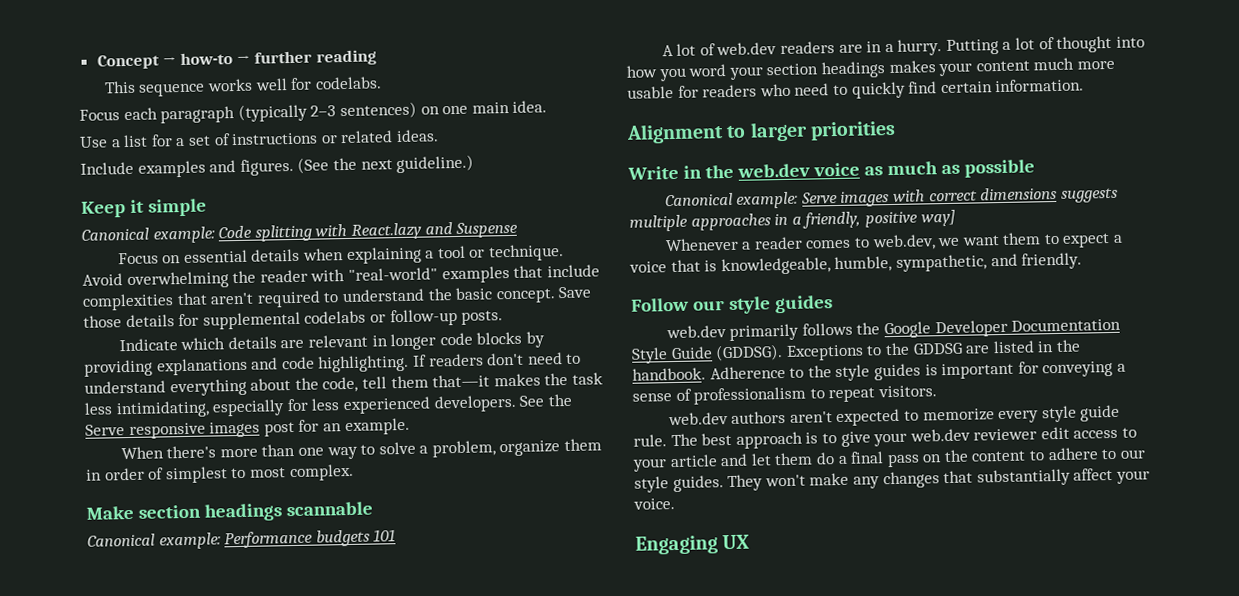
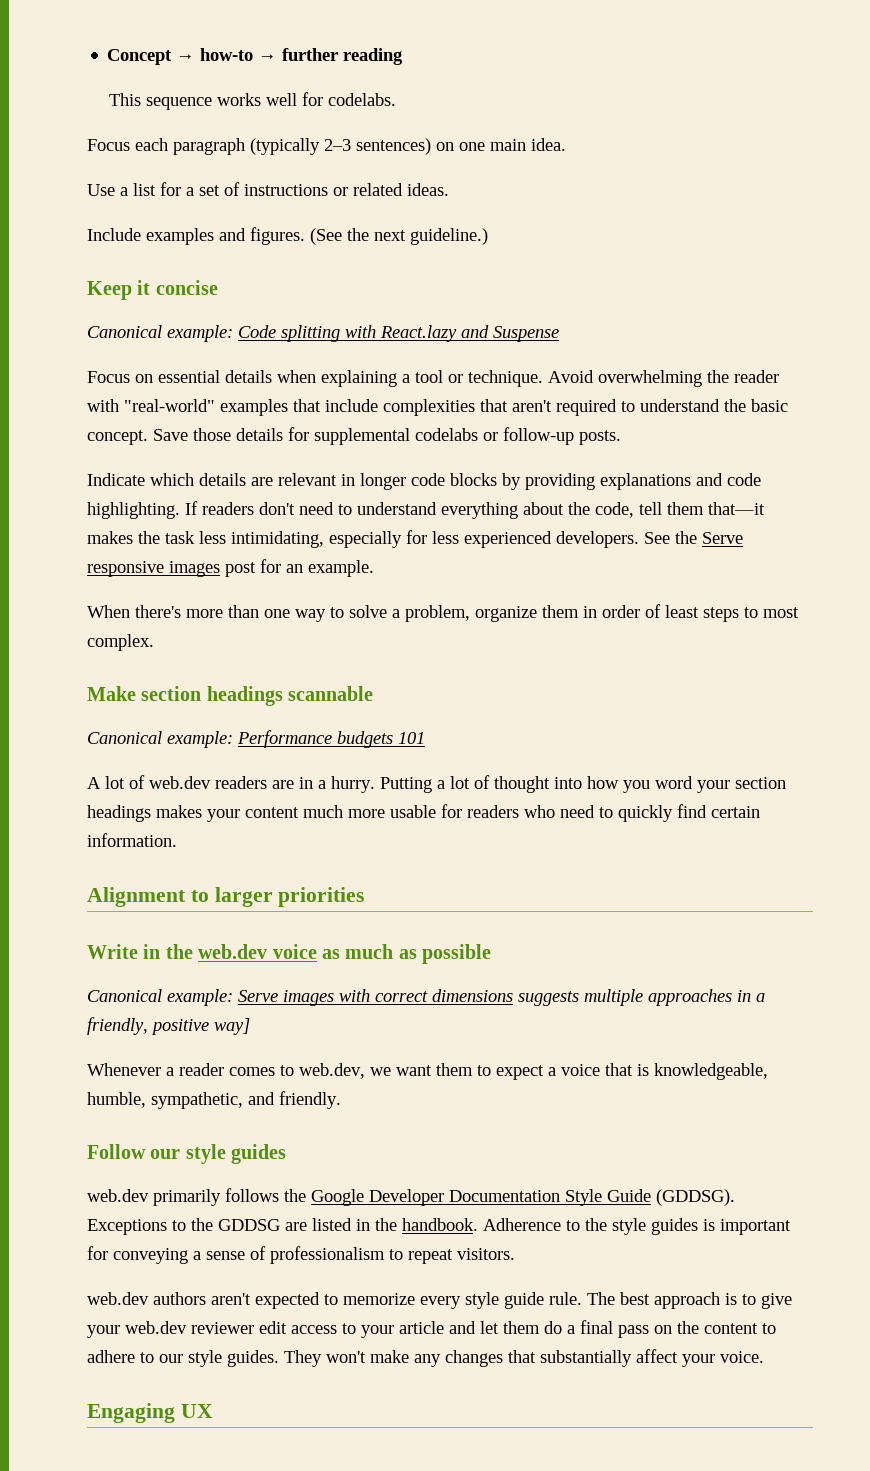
[147,198,207,217] simple -> [155,280,218,295] concise
[165,466,228,484] simplest -> [665,605,739,622] least steps

